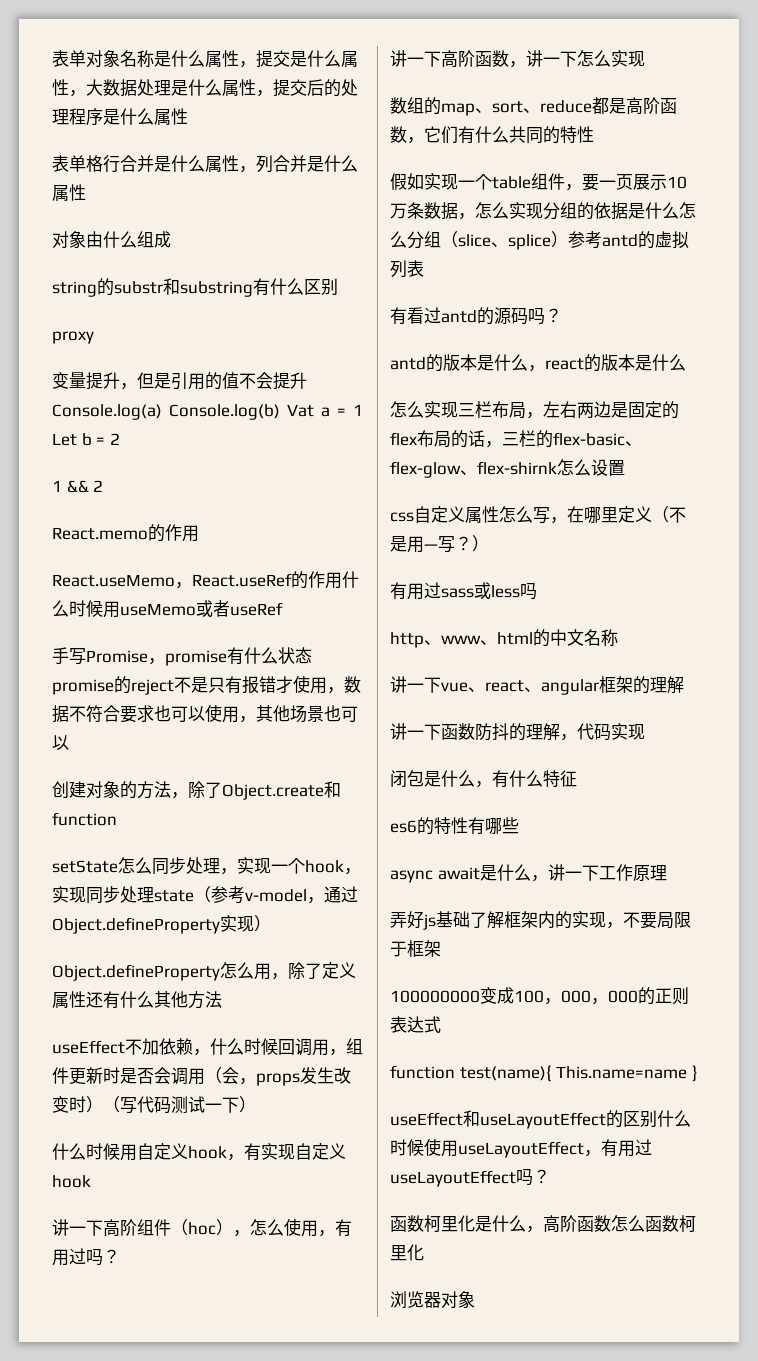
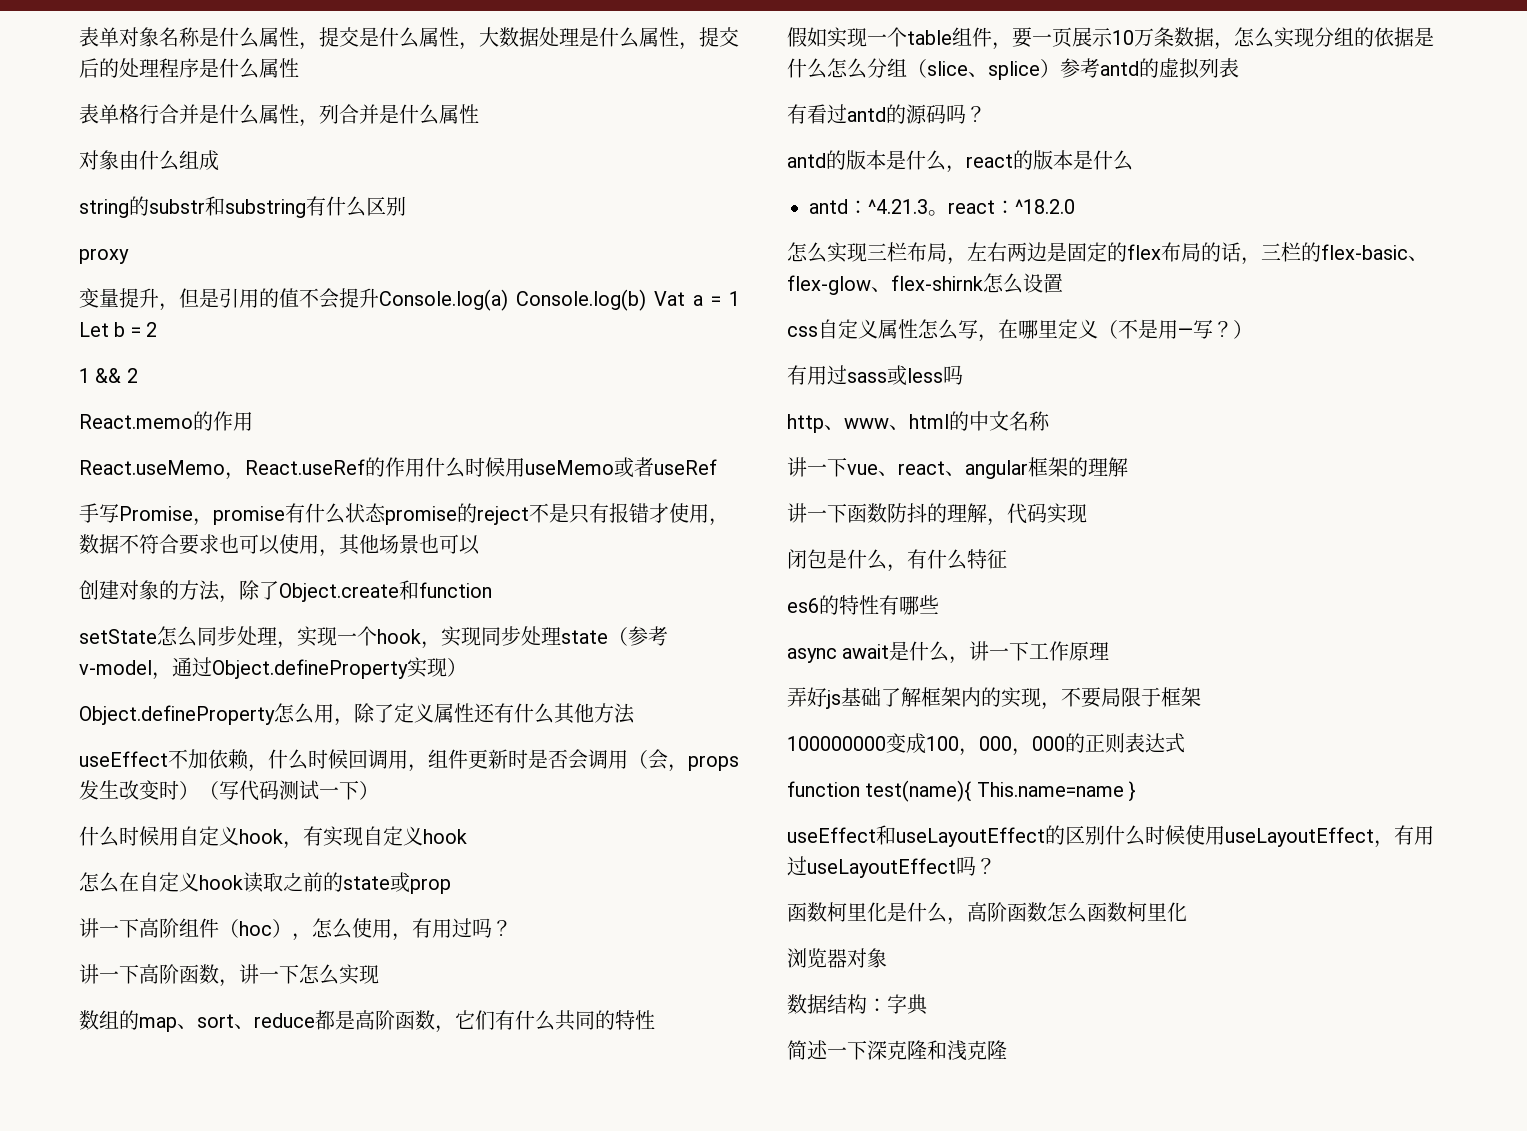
(91, 1181) none -> [79,872,451,894] // 怎么在自定义hook读取之前的state或prop
(686, 362) none -> [809,199,1075,216] // antd：^4.21.3。react：^18.2.0
(475, 1299) none -> [787,994,928,1015] [787,1040,1007,1061] // 数据结构：字典 // 简述一下深克隆和浅克隆

